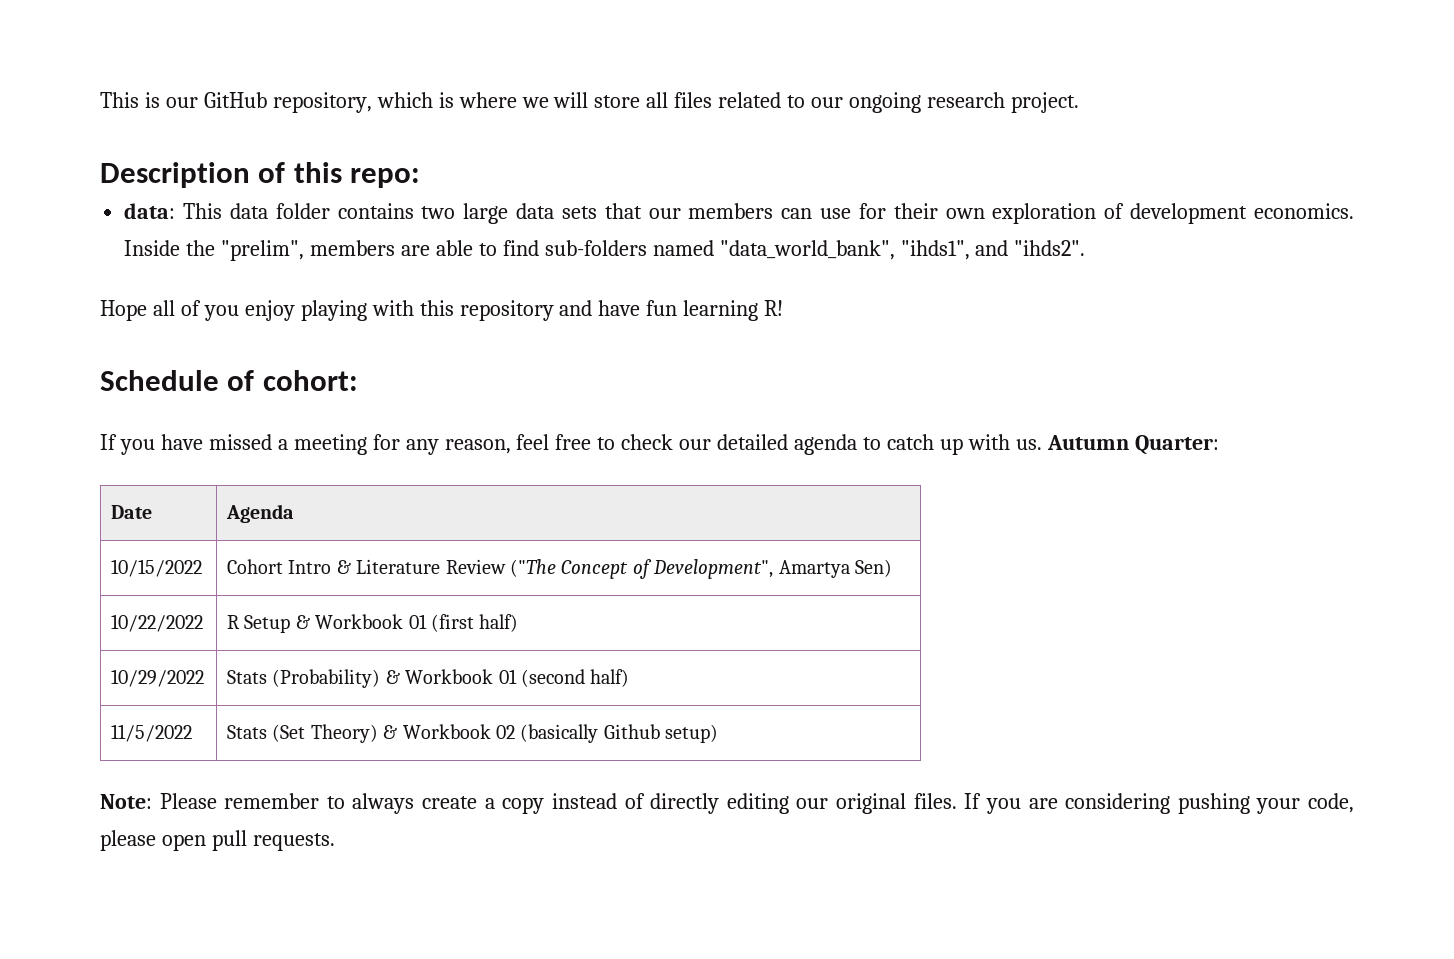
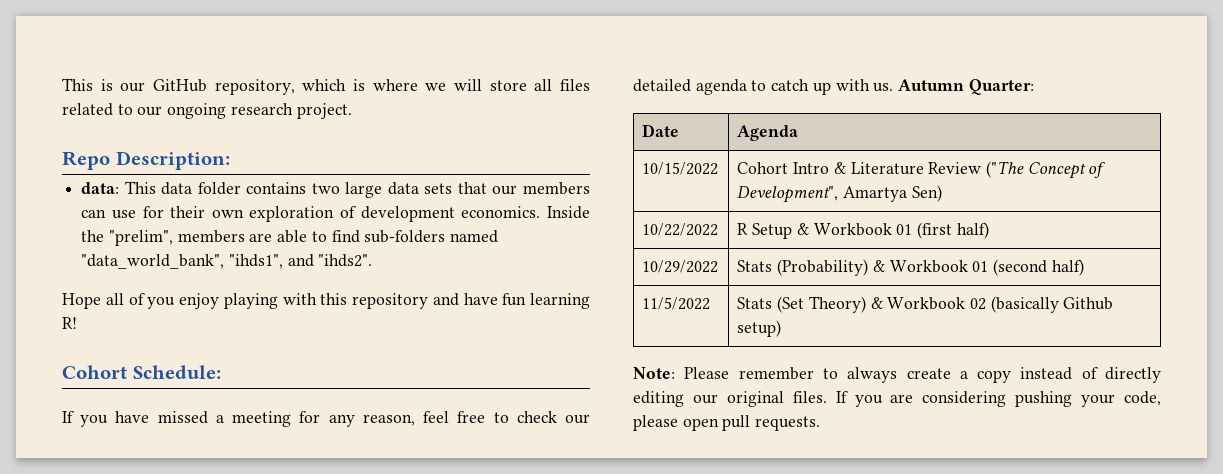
[100,162,421,188] Description of this repo: -> [62,151,230,170] Repo Description:
[100,370,358,391] Schedule of cohort: -> [62,365,221,379] Cohort Schedule:

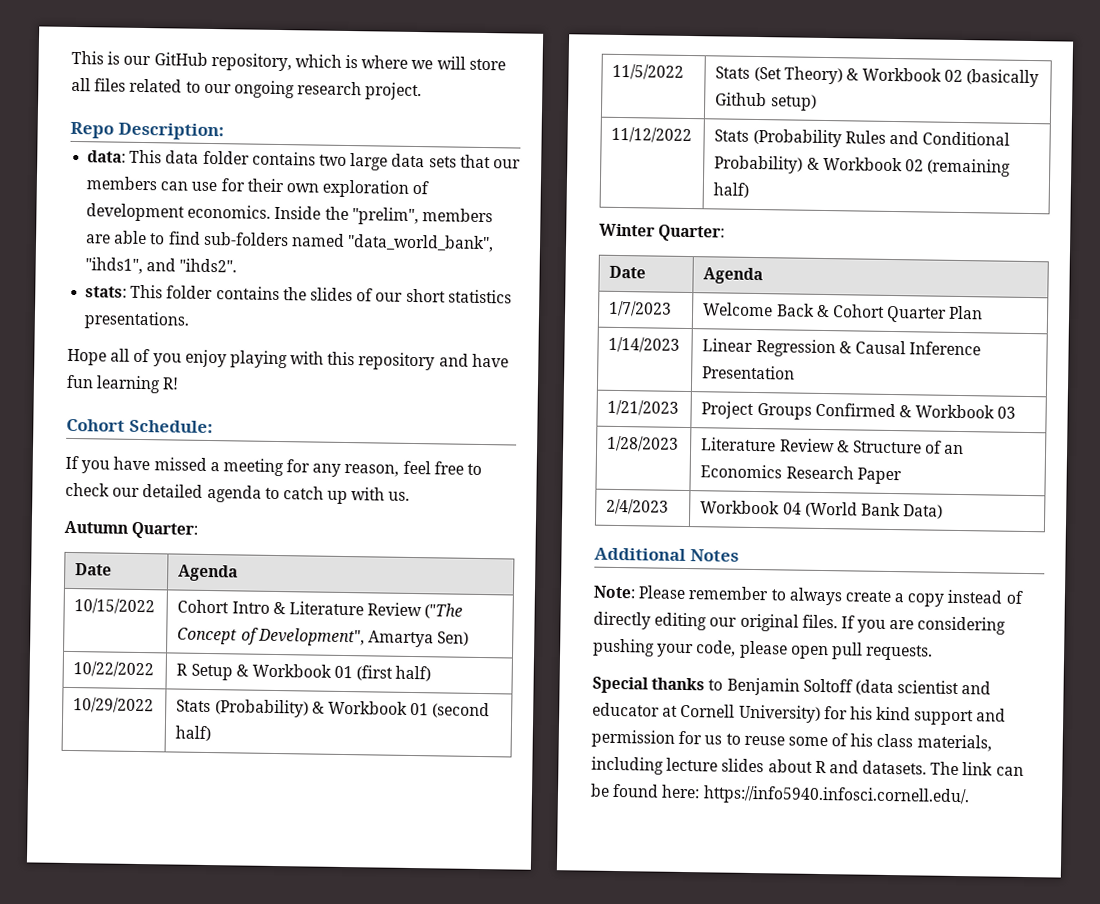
(373, 260) none -> [85,284,512,304] [84,311,191,330] // stats: This folder contains the slides of our short statistics presentations.
(894, 87) none -> (411, 496) //
(782, 328) none -> [611,126,693,144] [714,128,1011,148] [714,155,1012,177] [713,182,750,198] [599,223,726,242] [609,265,647,279] [703,267,764,285] [609,300,673,317] [703,302,984,323] [608,336,681,353] [702,338,982,358] [702,365,796,380] [607,399,680,416] [701,401,1017,420] [607,435,680,452] [701,437,965,455] [700,464,902,485] [606,498,670,515] [700,500,944,519] [594,547,739,562] // 11/12/2022 | Stats (Probability Rules and Conditional Probability) & Workbook 02 (remaining half) // Winter Quarter: // Date | Agenda // 1/7/2023 | Welcome Back & Cohort Quarter Plan // 1/14/2023 | Linear Regression & Causal Inference Presentation // 1/21/2023 | Project Groups Confirmed & Workbook 03 // 1/28/2023 | Literature Review & Structure of an Economics Research Paper // 2/4/2023 | Workbook 04 (World Bank Data) // Additional Notes
(821, 423) none -> [592,676,992,696] [592,702,1007,726] [591,729,992,752] [591,756,1024,776] [590,783,970,807] // Special thanks to Benjamin Soltoff (data scientist and educator at Cornell University) for his kind support and permission for us to reuse some of his class materials, including lecture slides about R and datasets. The link can be found here: https://info5940.infosci.cornell.edu/.

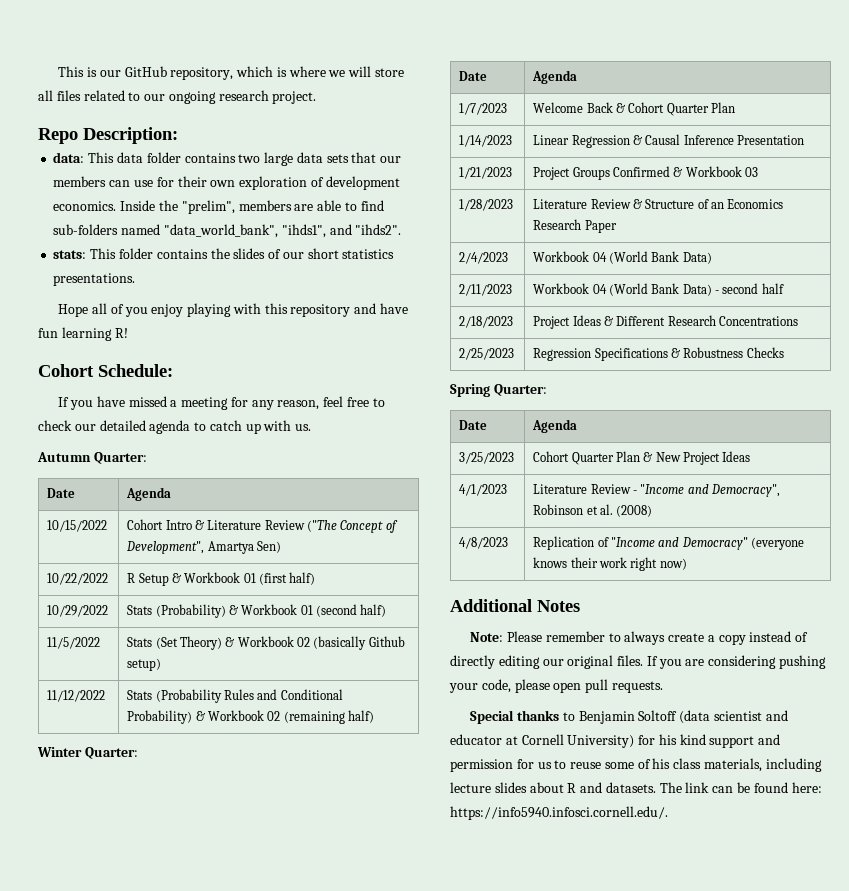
(944, 511) none -> [459,284,513,296] [533,283,784,296] [459,316,514,328] [533,315,799,329] [459,348,515,360] [533,347,784,361] [450,384,547,397] [459,420,488,430] [532,419,578,433] [459,452,515,464] [533,451,751,465] [459,484,508,496] [533,484,781,497] [533,504,653,517] [459,537,509,549] [533,536,805,550] [533,557,687,571] // 2/11/2023 | Workbook 04 (World Bank Data) - second half // 2/18/2023 | Project Ideas & Different Research Concentrations // 2/25/2023 | Regression Specifications & Robustness Checks // Spring Quarter: // Date | Agenda // 3/25/2023 | Cohort Quarter Plan & New Project Ideas // 4/1/2023 | Literature Review - "Income and Democracy", Robinson et al. (2008) // 4/8/2023 | Replication of "Income and Democracy" (everyone knows their work right now)

